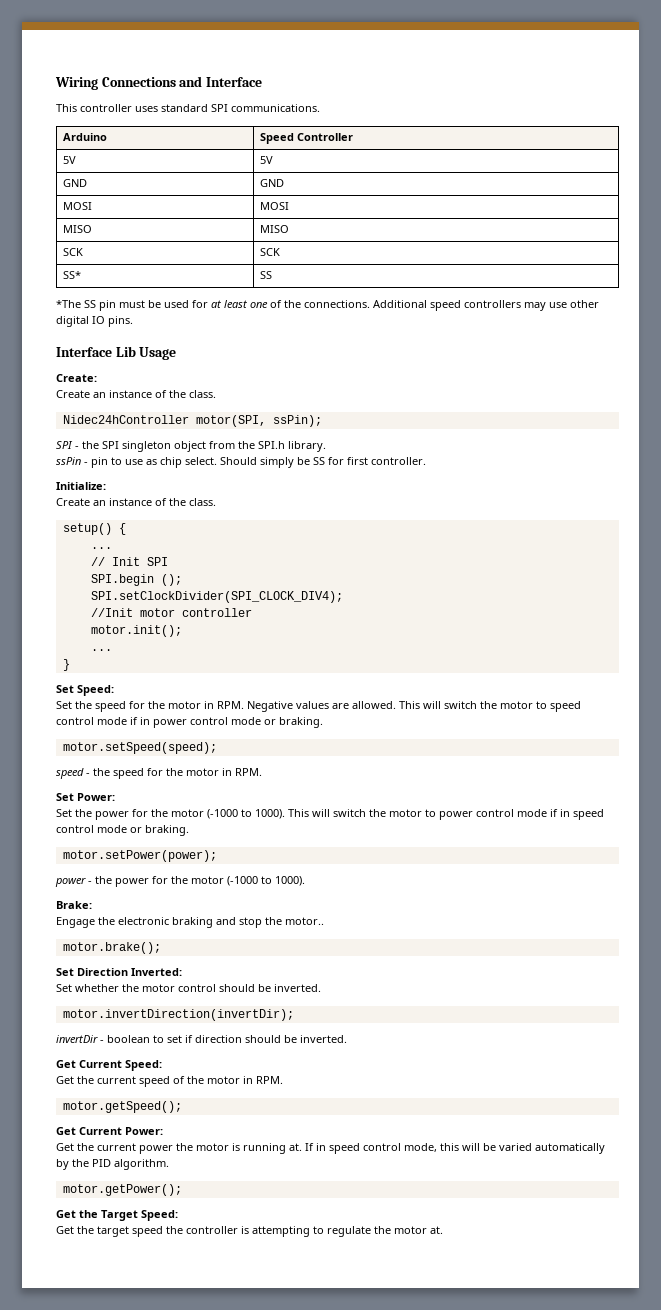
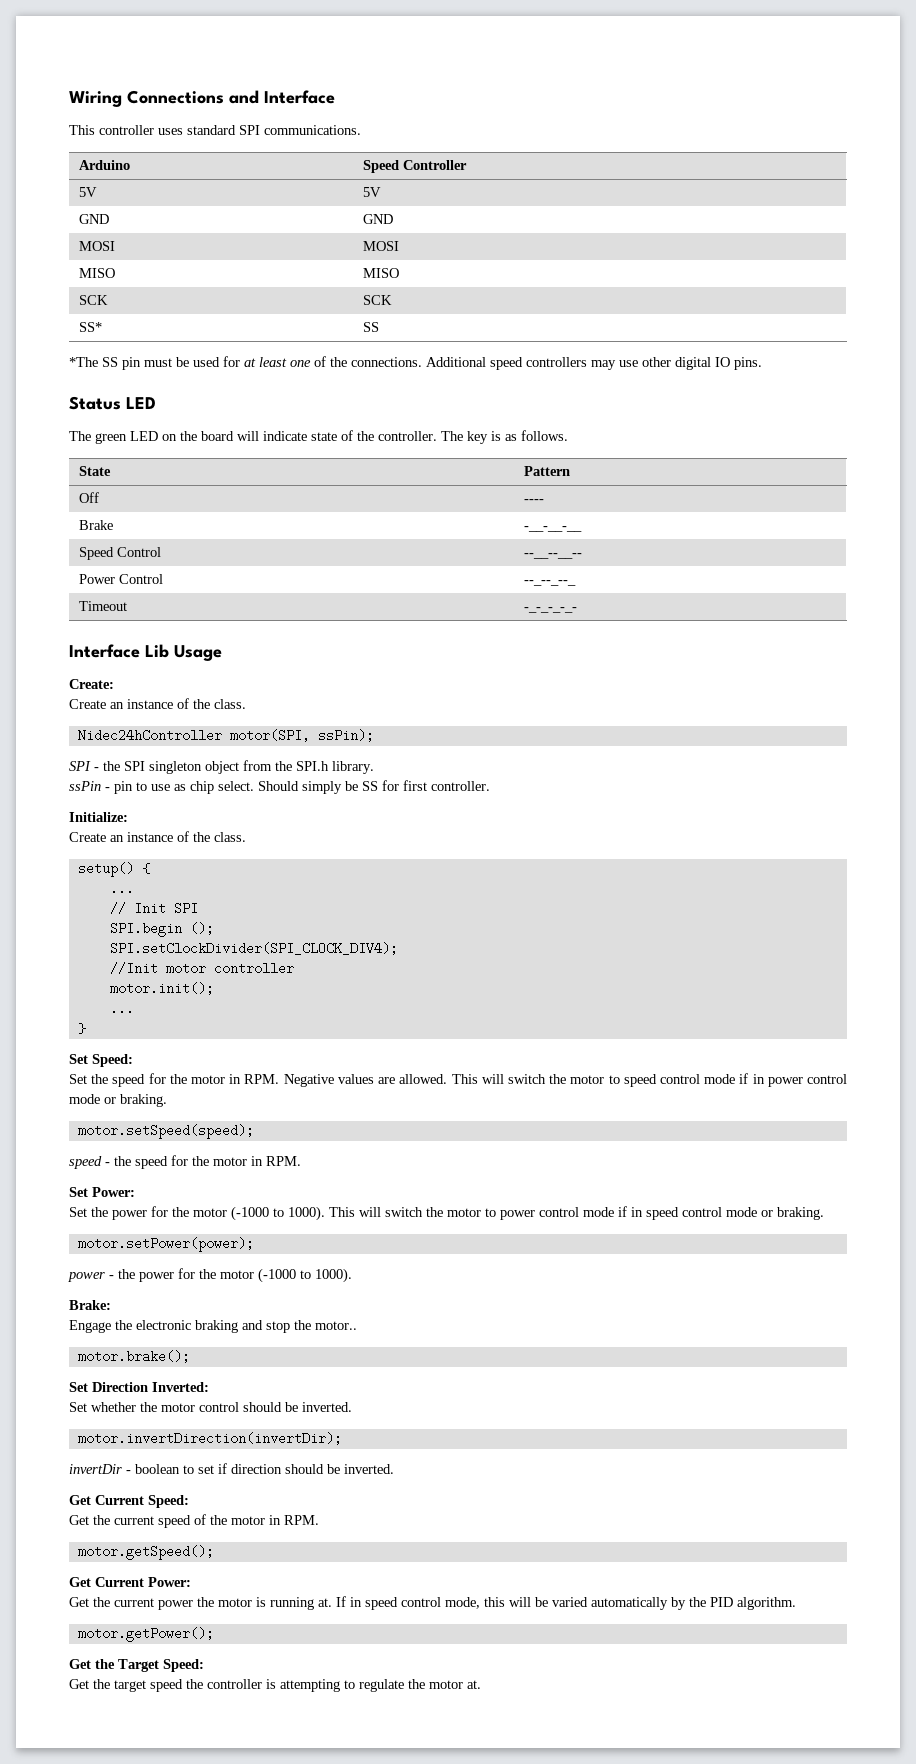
(133, 321) none -> [69,396,156,410] [69,430,568,444] [79,466,112,476] [524,466,571,476] [79,492,100,503] [524,499,545,503] [79,520,114,530] [524,526,583,532] [79,547,162,560] [524,553,583,559] [79,574,164,584] [524,580,577,586] [79,601,128,611] [524,607,578,613] // Status LED // The green LED on the board will indicate state of the controller. The key is as follows. // State | Pattern // Off | ---- // Brake | -__-__-__ // Speed Control | --__--__-- // Power Control | --_--_--_ // Timeout | -_-_-_-_-

